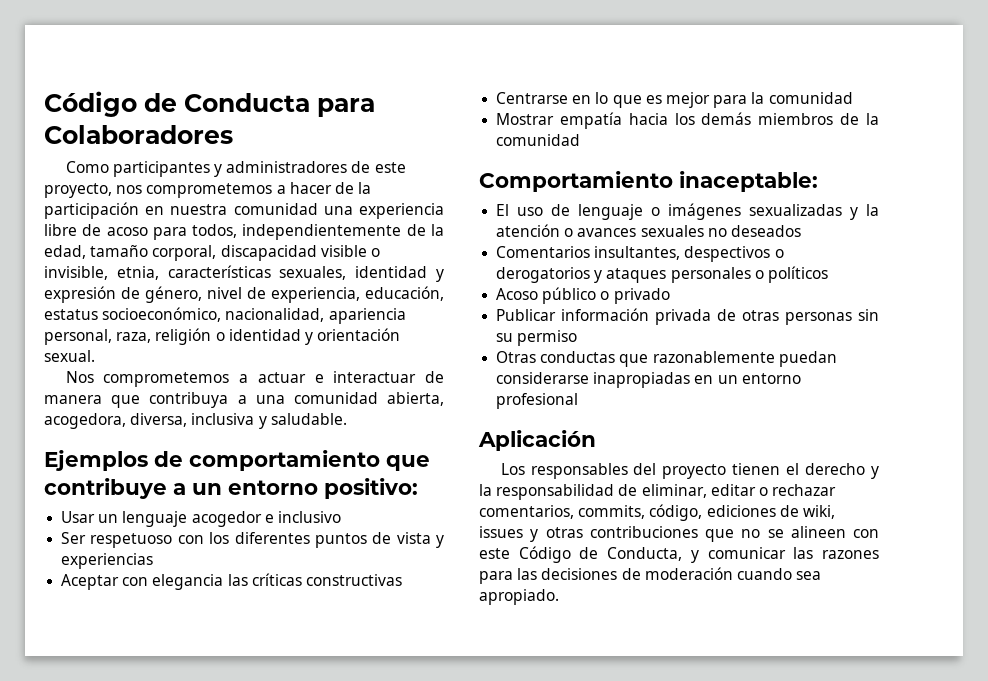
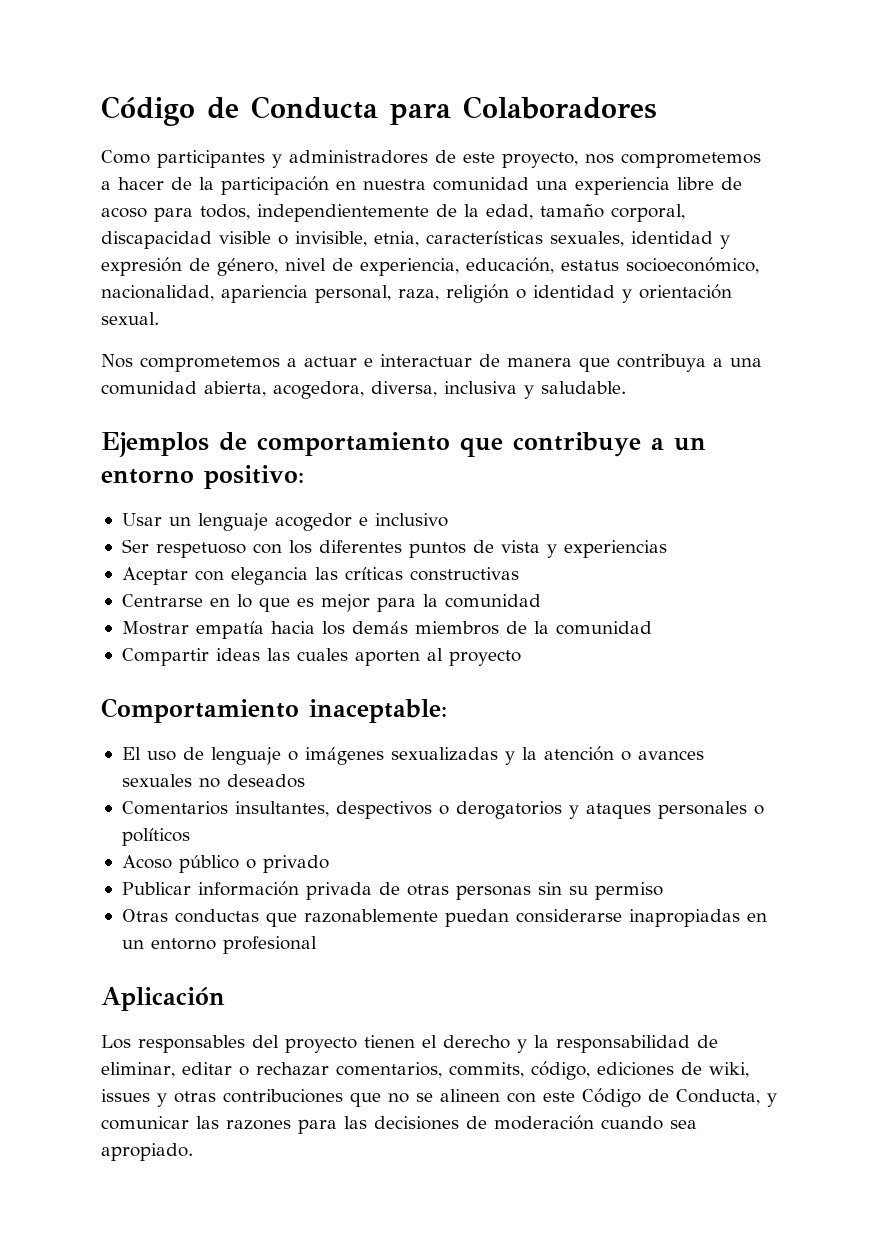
(581, 140) none -> [121,648,521,666] // Compartir ideas las cuales aporten al proyecto

